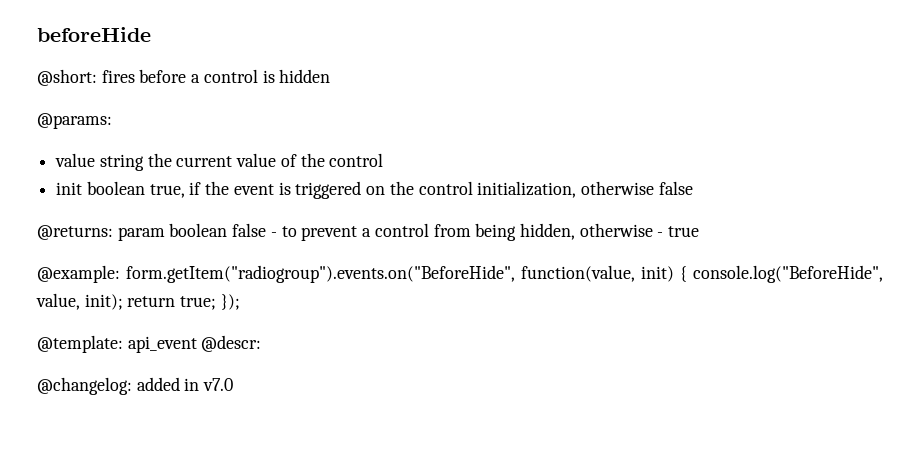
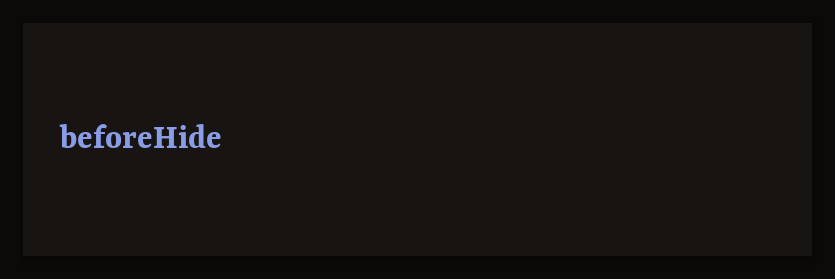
[37,69,331,86] [37,113,112,129] [55,153,384,171] [56,181,693,199] [37,223,700,241] [37,265,883,283] [36,293,240,310] [37,335,262,353] [37,377,234,395] // @short: fires before a control is hidden // @params: // value string the current value of the control // init boolean true, if the event is triggered on the control initialization, otherwise false // @returns: param boolean false - to prevent a control from being hidden, otherwise - true // @example: form.getItem("radiogroup").events.on("BeforeHide", function(value, init) { console.log("BeforeHide", value, init); return true; }); // @template: api_event @descr: // @changelog: added in v7.0 -> (222, 136) none

